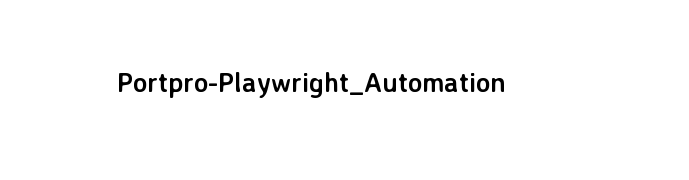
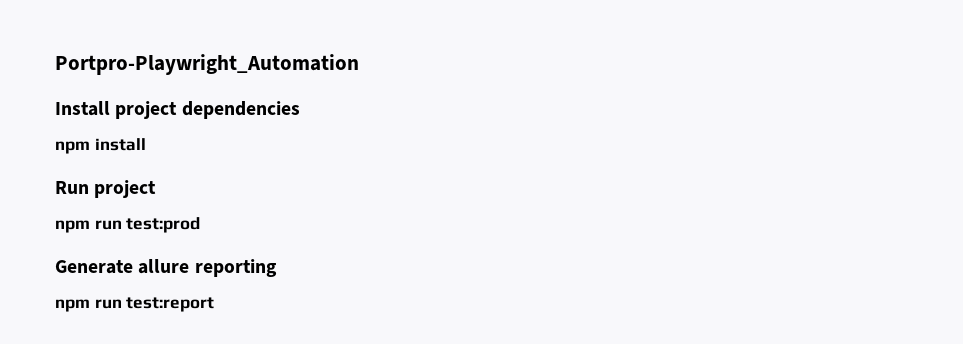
(506, 85) none -> [55,101,300,119] [55,138,146,154] [55,180,157,198] [55,217,201,233] [55,259,277,277] [55,297,215,312] // Install project dependencies // npm install // Run project // npm run test:prod // Generate allure reporting // npm run test:report

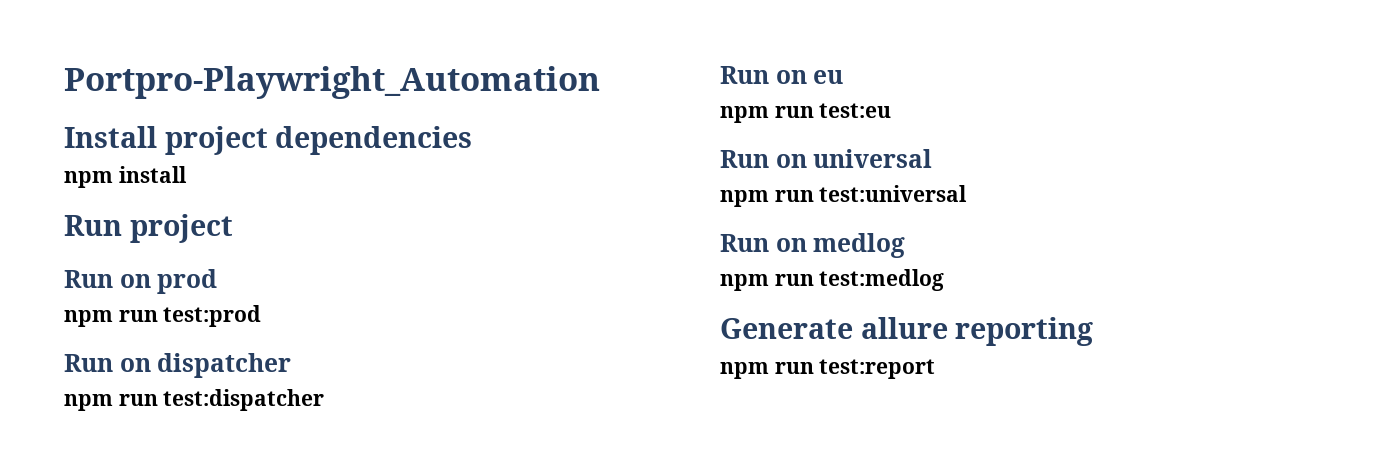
(157, 189) none -> [64,269,218,294] // Run on prod
(201, 225) none -> [64,353,292,378] [64,389,325,411] [720,66,844,84] [720,103,892,123] [720,149,933,168] [720,185,968,207] [720,233,906,258] [720,269,945,291] // Run on dispatcher // npm run test:dispatcher // Run on eu // npm run test:eu // Run on universal // npm run test:universal // Run on medlog // npm run test:medlog

